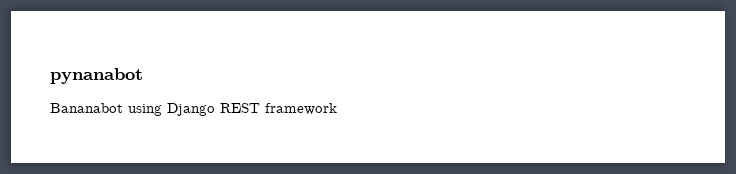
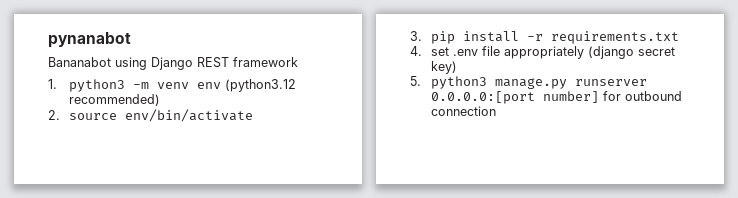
(337, 109) none -> [48,79,296,92] [68,94,160,106] [48,109,253,122] [410,31,679,44] [410,46,675,59] [430,61,457,74] [410,76,647,89] [430,91,682,104] [430,106,496,116] // 1. python3 -m venv env (python3.12 recommended) // 2. source env/bin/activate // 3. pip install -r requirements.txt // 4. set .env file appropriately (django secret key) // 5. python3 manage.py runserver 0.0.0.0:[port number] for outbound connection

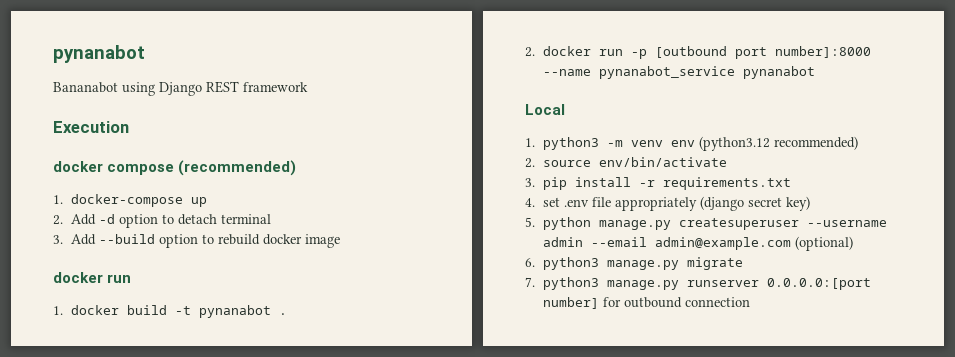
(298, 62) none -> [53,121,129,133] [53,160,297,176] [53,194,208,207] [53,214,272,228] [53,234,341,248] [53,272,132,283] [53,305,288,318] [525,46,872,59] [543,66,816,79] [525,104,565,115] // Execution // docker compose (recommended) // 1. docker-compose up // 2. Add -d option to detach terminal // 3. Add --build option to rebuild docker image // docker run // 1. docker build -t pynanabot . // 2. docker run -p [outbound port number]:8000 --name pynanabot_service pynanabot // Local
(421, 81) none -> [543,217,888,230] [543,236,854,251] [525,257,744,270] [525,277,535,287] python manage.py createsuperuser --username admin --email admin@example.com (optional) // 6. python3 manage.py migrate // 7.

